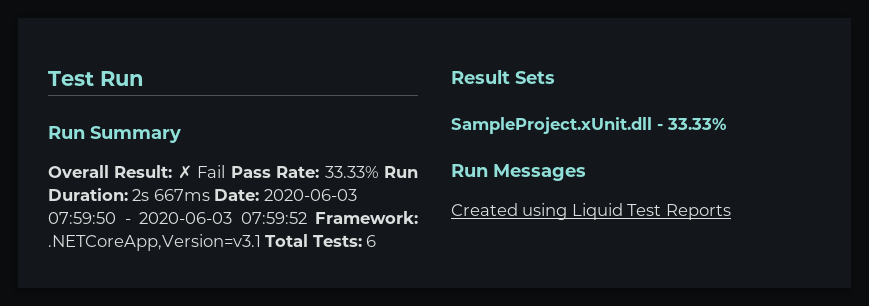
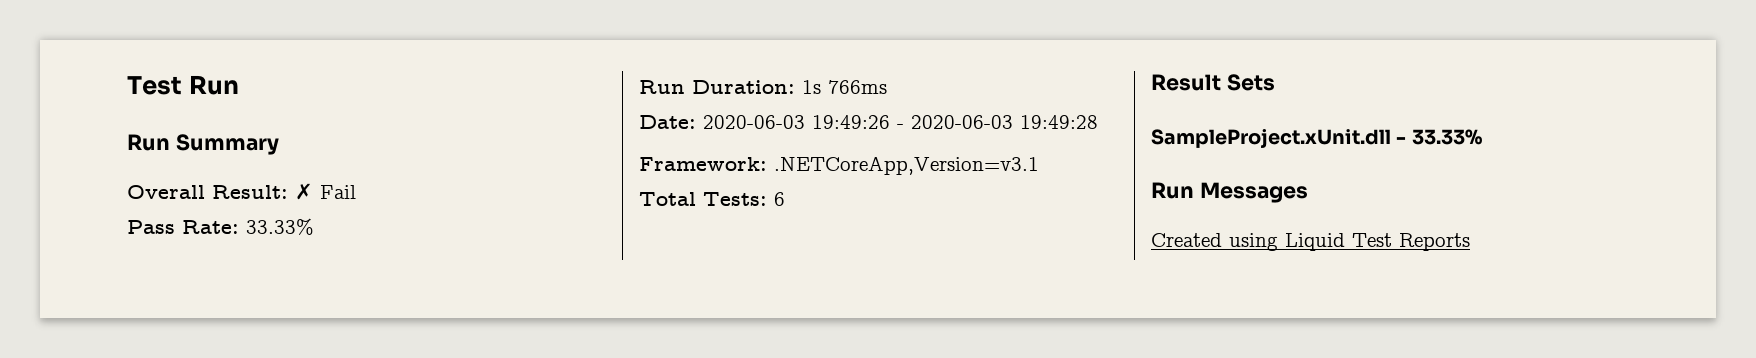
(226, 171) none -> (356, 192) //
(379, 172) none -> (314, 226) //
[132,189,210,201] 2s 667ms -> [802,80,887,94] 1s 766ms //
[48,212,116,224] 07:59:50 -> [812,115,890,129] 19:49:26
[240,212,307,224] 07:59:52 -> [1020,115,1098,129] 19:49:28 //
(261, 242) none -> (1039, 165) //

